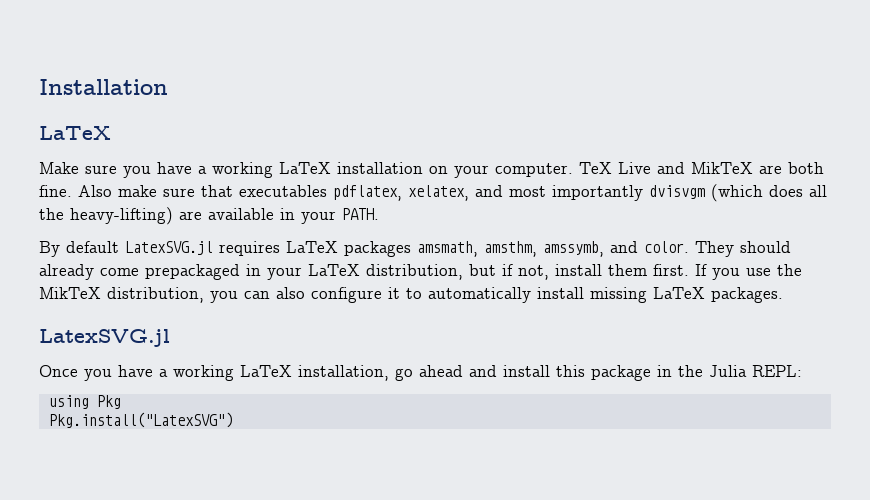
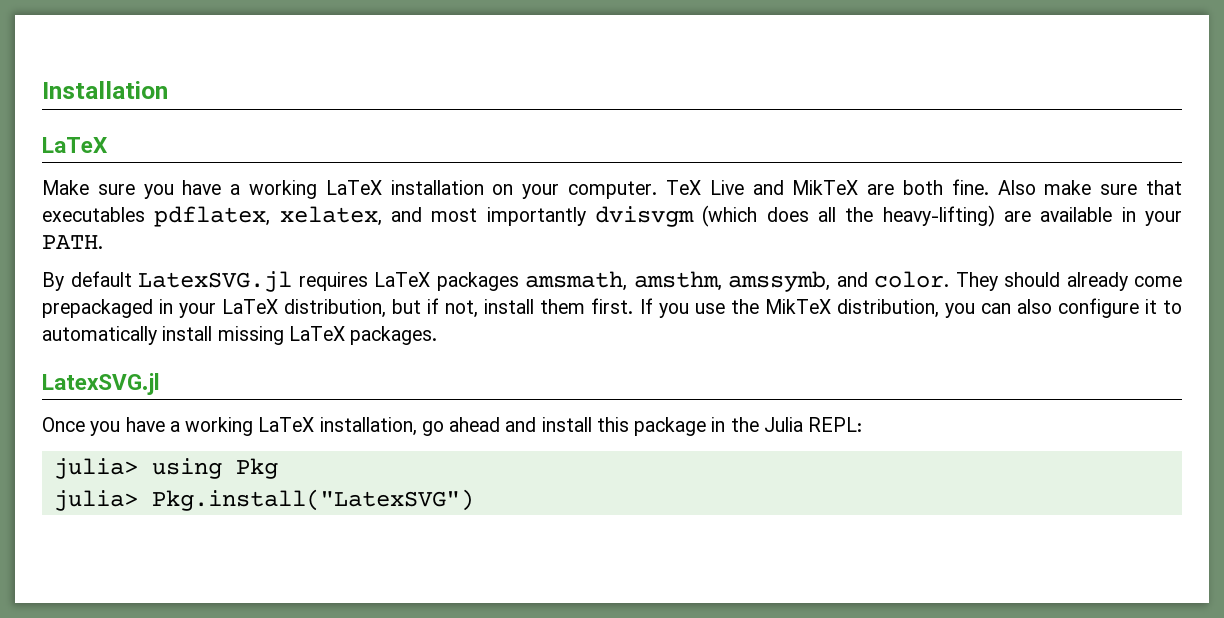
(802, 371) none -> [53,458,138,479] julia>
(121, 402) none -> [53,490,138,511] julia>

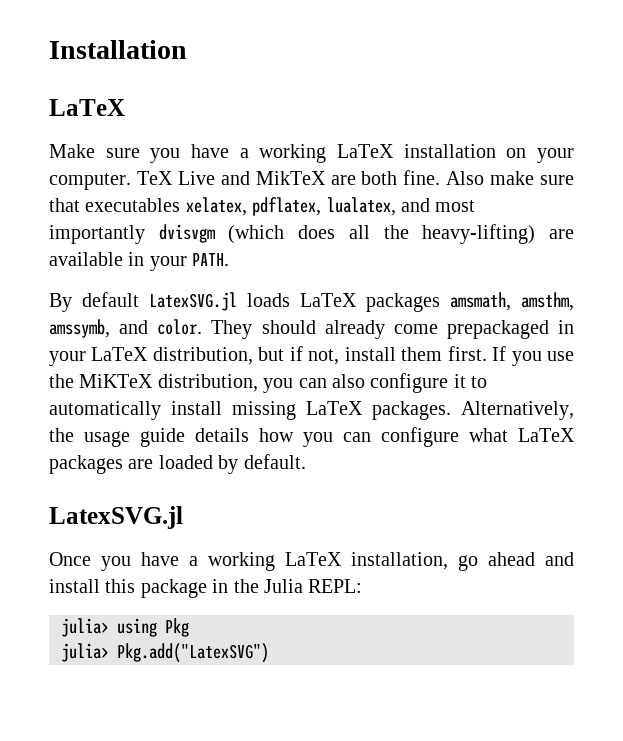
[154,206,382,227] pdflatex, xelatex, -> [185,197,396,216] xelatex, pdflatex, lualatex,
[298,272,368,291] requires -> [247,293,290,307] loads
[764,299,831,314] MikTeX -> [79,374,154,388] MiKTeX
(438, 335) none -> [461,401,574,420] [49,427,575,447] [49,454,306,474] Alternatively, the usage guide details how you can configure what LaTeX packages are loaded by default.
[151,489,474,511] Pkg.install("LatexSVG") -> [117,643,269,663] Pkg.add("LatexSVG")

